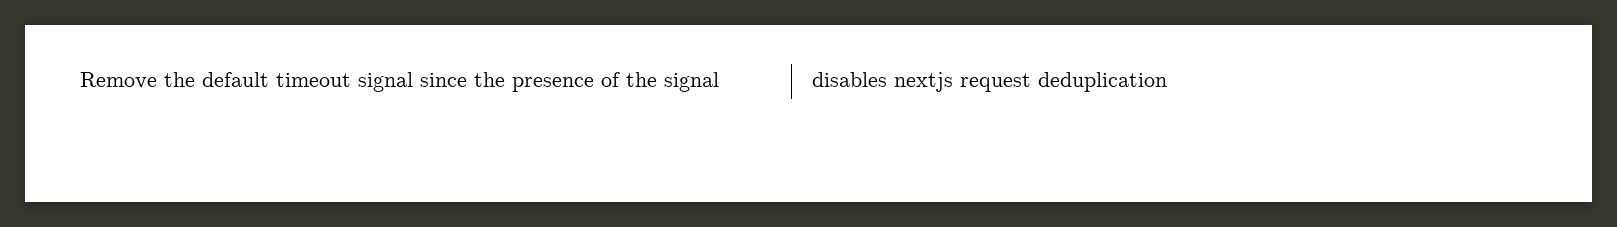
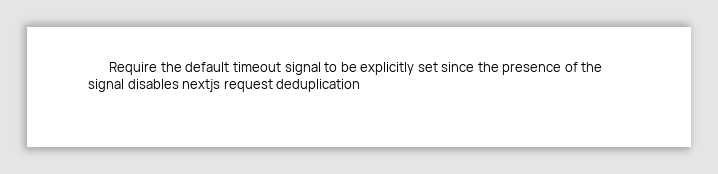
[80,72,157,89] Remove -> [109,62,158,75] Require
(413, 82) none -> [324,62,438,75] to be explicitly set

